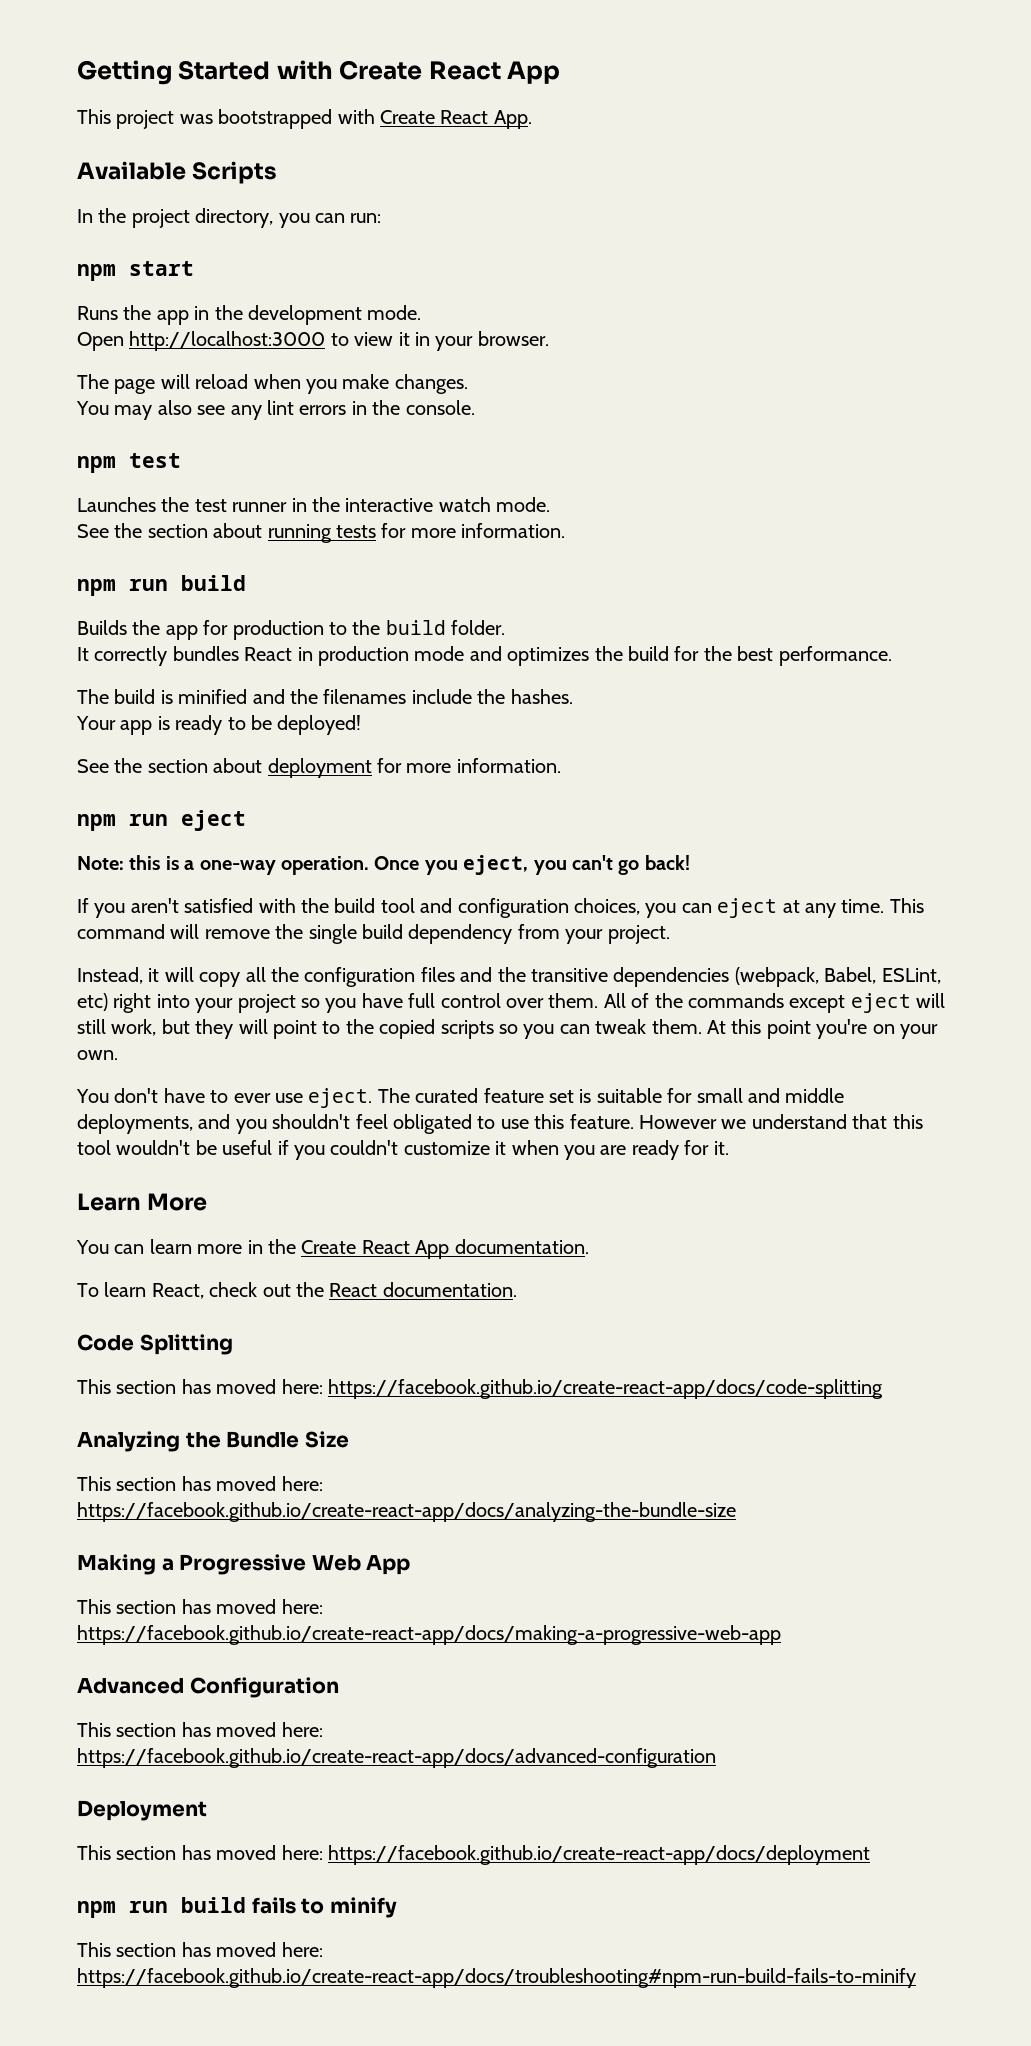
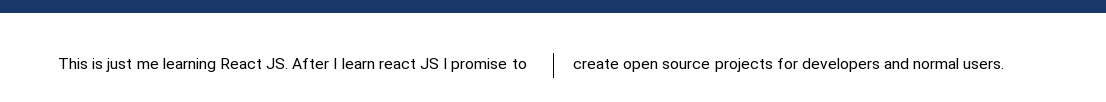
[77,60,561,85] [77,109,532,129] [77,161,278,184] [77,208,382,228] [77,261,194,281] [77,305,422,325] [77,331,549,351] [77,374,468,394] [76,400,475,420] [77,453,181,473] [77,497,551,512] [77,523,566,543] [77,575,246,596] [77,620,506,640] [77,646,892,666] [77,689,573,704] [76,715,362,735] [77,758,561,778] [77,810,246,831] [77,855,690,875] [77,898,924,918] [77,924,670,944] [77,967,941,987] [77,993,946,1013] [77,1019,938,1039] [77,1050,118,1060] [76,1088,845,1108] [77,1114,923,1134] [77,1140,729,1160] [77,1193,208,1211] [76,1239,589,1259] [77,1282,517,1299] [77,1334,233,1355] [77,1379,883,1399] [77,1431,349,1452] [77,1476,323,1491] [77,1502,736,1522] [77,1554,411,1575] [77,1599,323,1614] [77,1625,781,1645] [77,1677,339,1698] [77,1722,323,1737] [77,1748,716,1768] [77,1800,207,1821] [77,1845,870,1865] [77,1897,397,1918] [77,1942,323,1957] [77,1968,916,1988] Getting Started with Create React App // This project was bootstrapped with Create React App. // Available Scripts // In the project directory, you can run: // npm start // Runs the app in the development mode. // Open http://localhost:3000 to view it in your browser. // The page will reload when you make changes. // You may also see any lint errors in the console. // npm test // Launches the test runner in the interactive watch mode. // See the section about running tests for more information. // npm run build // Builds the app for production to the build folder. // It correctly bundles React in production mode and optimizes the build for the best performance. // The build is minified and the filenames include the hashes. // Your app is ready to be deployed! // See the section about deployment for more information. // npm run eject // Note: this is a one-way operation. Once you eject, you can't go back! // If you aren't satisfied with the build tool and configuration choices, you can eject at any time. This command will remove the single build dependency from your project. // Instead, it will copy all the configuration files and the transitive dependencies (webpack, Babel, ESLint, etc) right into your project so you have full control over them. All of the commands except eject will still work, but they will point to the copied scripts so you can tweak them. At this point you're on your own. // You don't have to ever use eject. The curated feature set is suitable for small and middle deployments, and you shouldn't feel obligated to use this feature. However we understand that this tool wouldn't be useful if you couldn't customize it when you are ready for it. // Learn More // You can learn more in the Create React App documentation. // To learn React, check out the React documentation. // Code Splitting // This section has moved here: https://facebook.github.io/create-react-app/docs/code-splitting // Analyzing the Bundle Size // This section has moved here: https://facebook.github.io/create-react-app/docs/analyzing-the-bundle-size // Making a Progressive Web App // This section has moved here: https://facebook.github.io/create-react-app/docs/making-a-progressive-web-app // Advanced Configuration // This section has moved here: https://facebook.github.io/create-react-app/docs/advanced-configuration // Deployment // This section has moved here: https://facebook.github.io/create-react-app/docs/deployment // npm run build fails to minify // This section has moved here: https://facebook.github.io/create-react-app/docs/troubleshooting#npm-run-build-fails-to-minify -> [58,58,1005,72] This is just me learning React JS. After I learn react JS I promise to create open source projects for developers and normal users.

